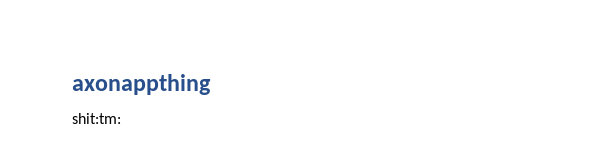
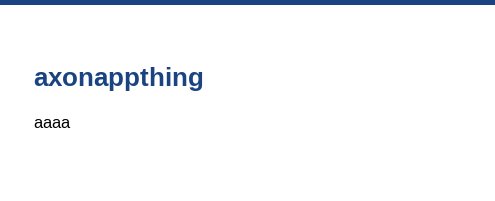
[72,113,121,124] shit:tm: -> [34,119,71,128] aaaa

